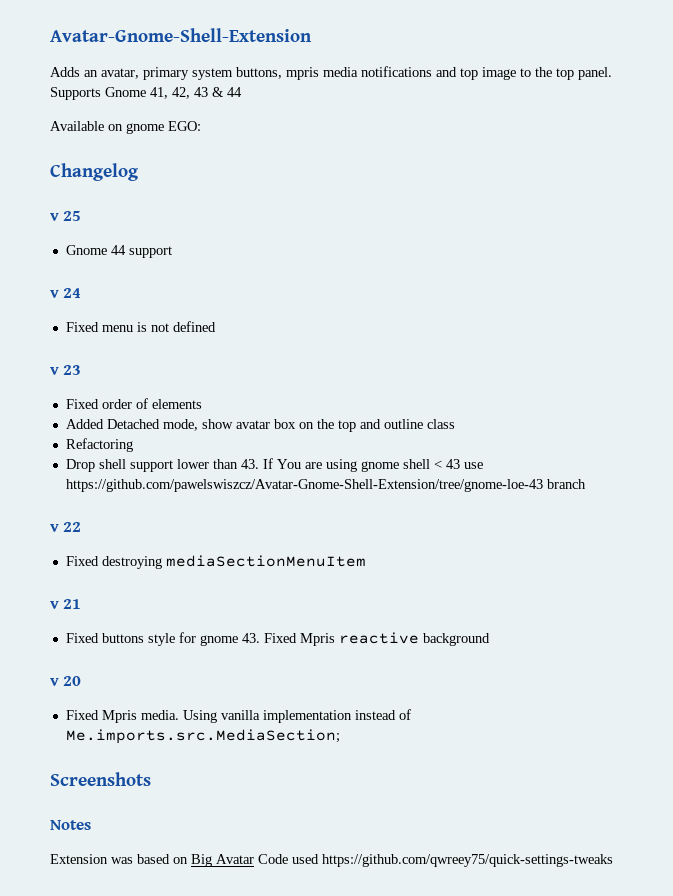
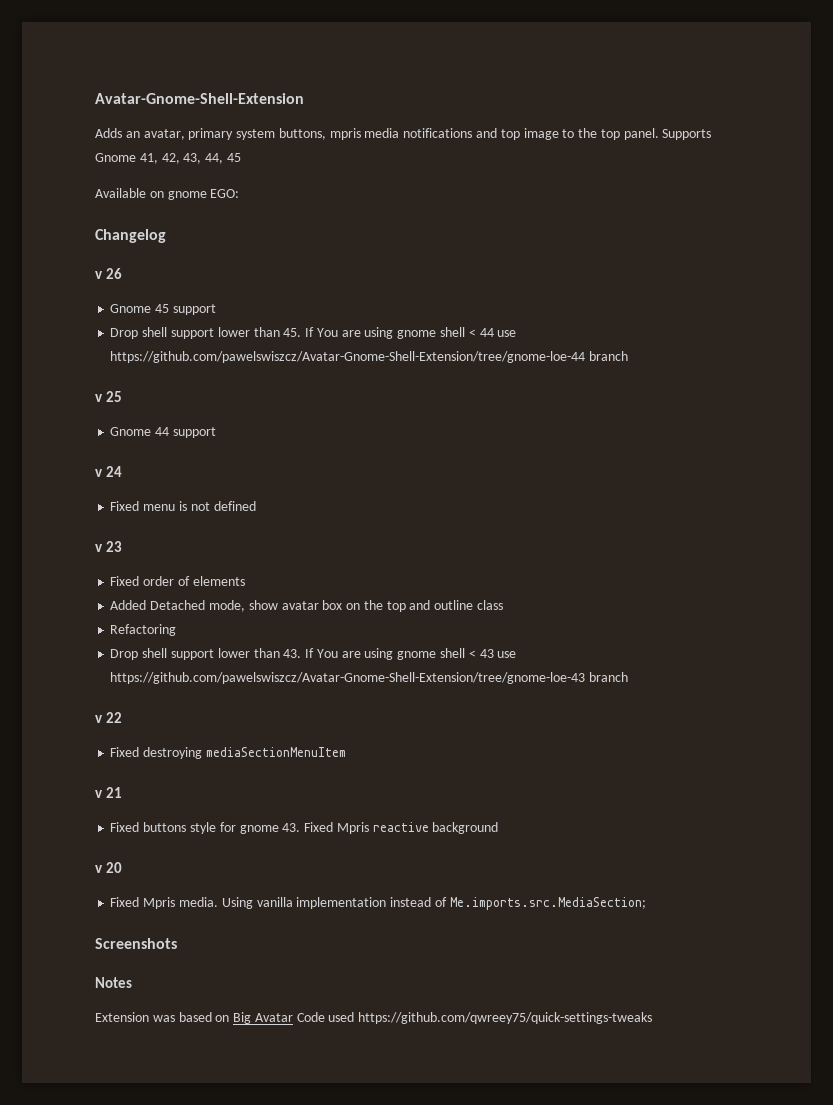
[194,87,242,97] 43 & 44 -> [183,153,241,164] 43, 44, 45
(139, 172) none -> [95,268,122,279] [110,304,216,315] [110,327,517,339] [110,351,629,363] // v 26 // Gnome 45 support // Drop shell support lower than 45. If You are using gnome shell < 44 use https://github.com/pawelswiszcz/Avatar-Gnome-Shell-Extension/tree/gnome-loe-44 branch

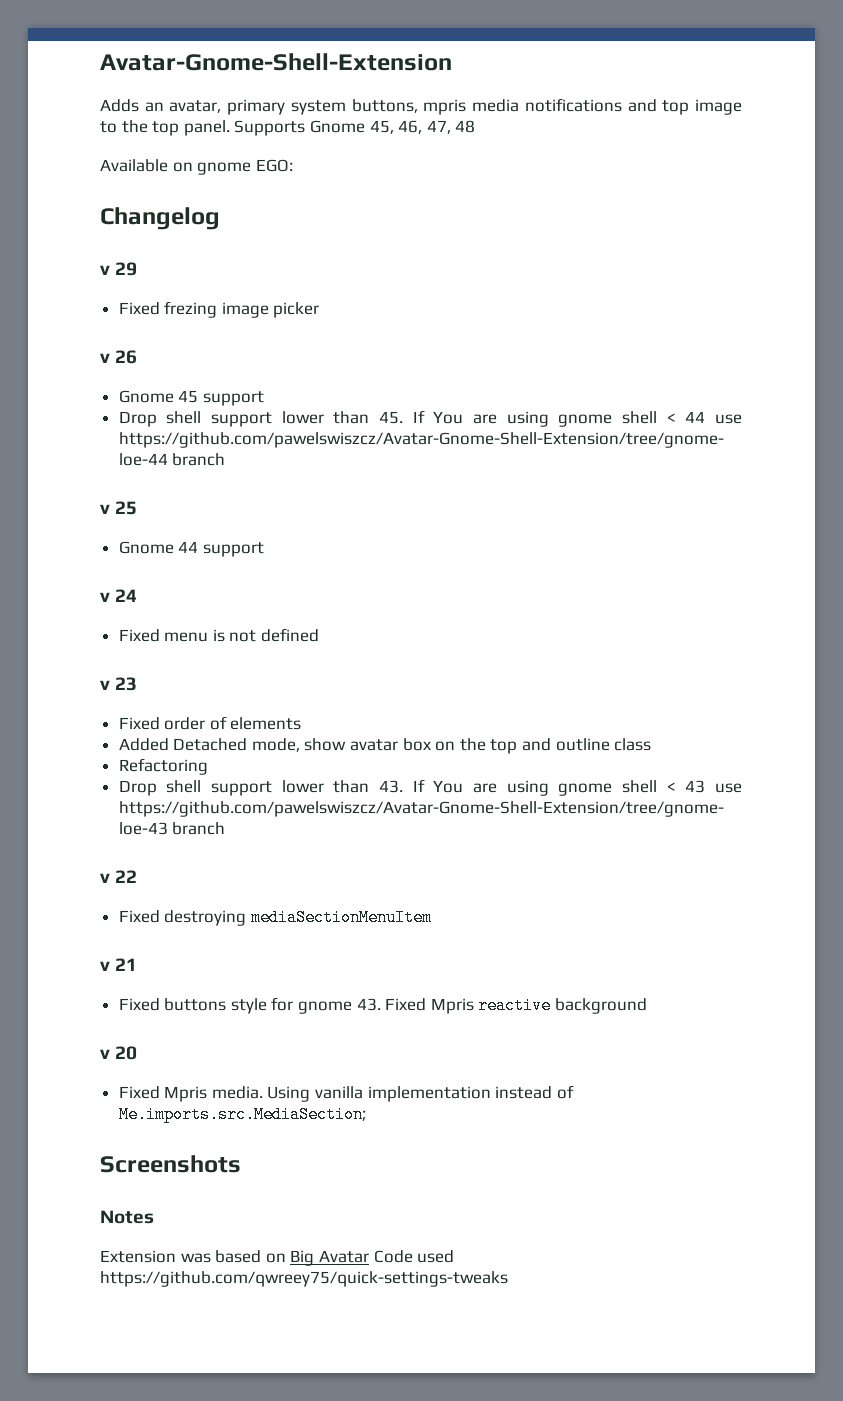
[139,153,241,164] 41, 42, 43, 44, 45 -> [369,120,476,134] 45, 46, 47, 48
(166, 236) none -> [100,262,138,276] [118,301,320,318] // v 29 // Fixed frezing image picker

